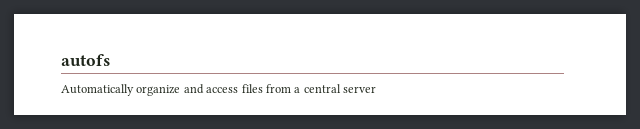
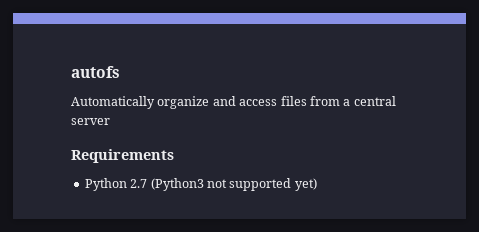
(376, 89) none -> [71,149,174,163] [84,178,317,191] // Requirements // Python 2.7 (Python3 not supported yet)

